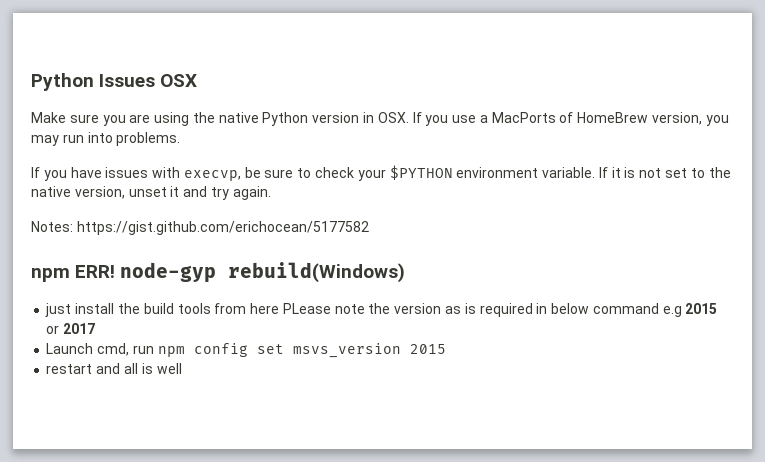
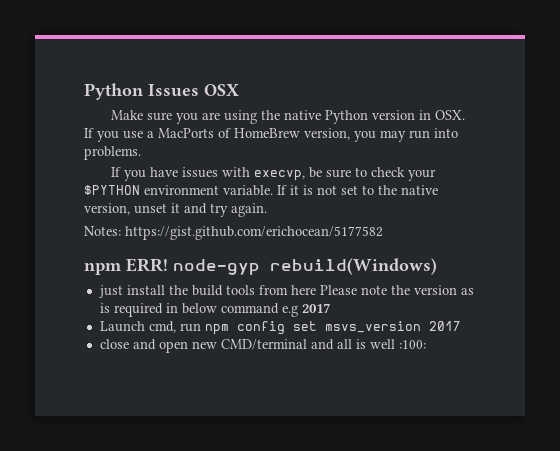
[282,303,331,314] PLease -> [319,285,357,295] Please
[685,303,718,314] [46,325,60,334] 2015 or -> (298, 311) none
[409,344,446,354] [46,364,93,374] 2015 // restart -> [428,321,461,331] [99,339,307,353] 2017 // close and open new CMD/terminal
(182, 368) none -> [398,340,426,349] :100:

